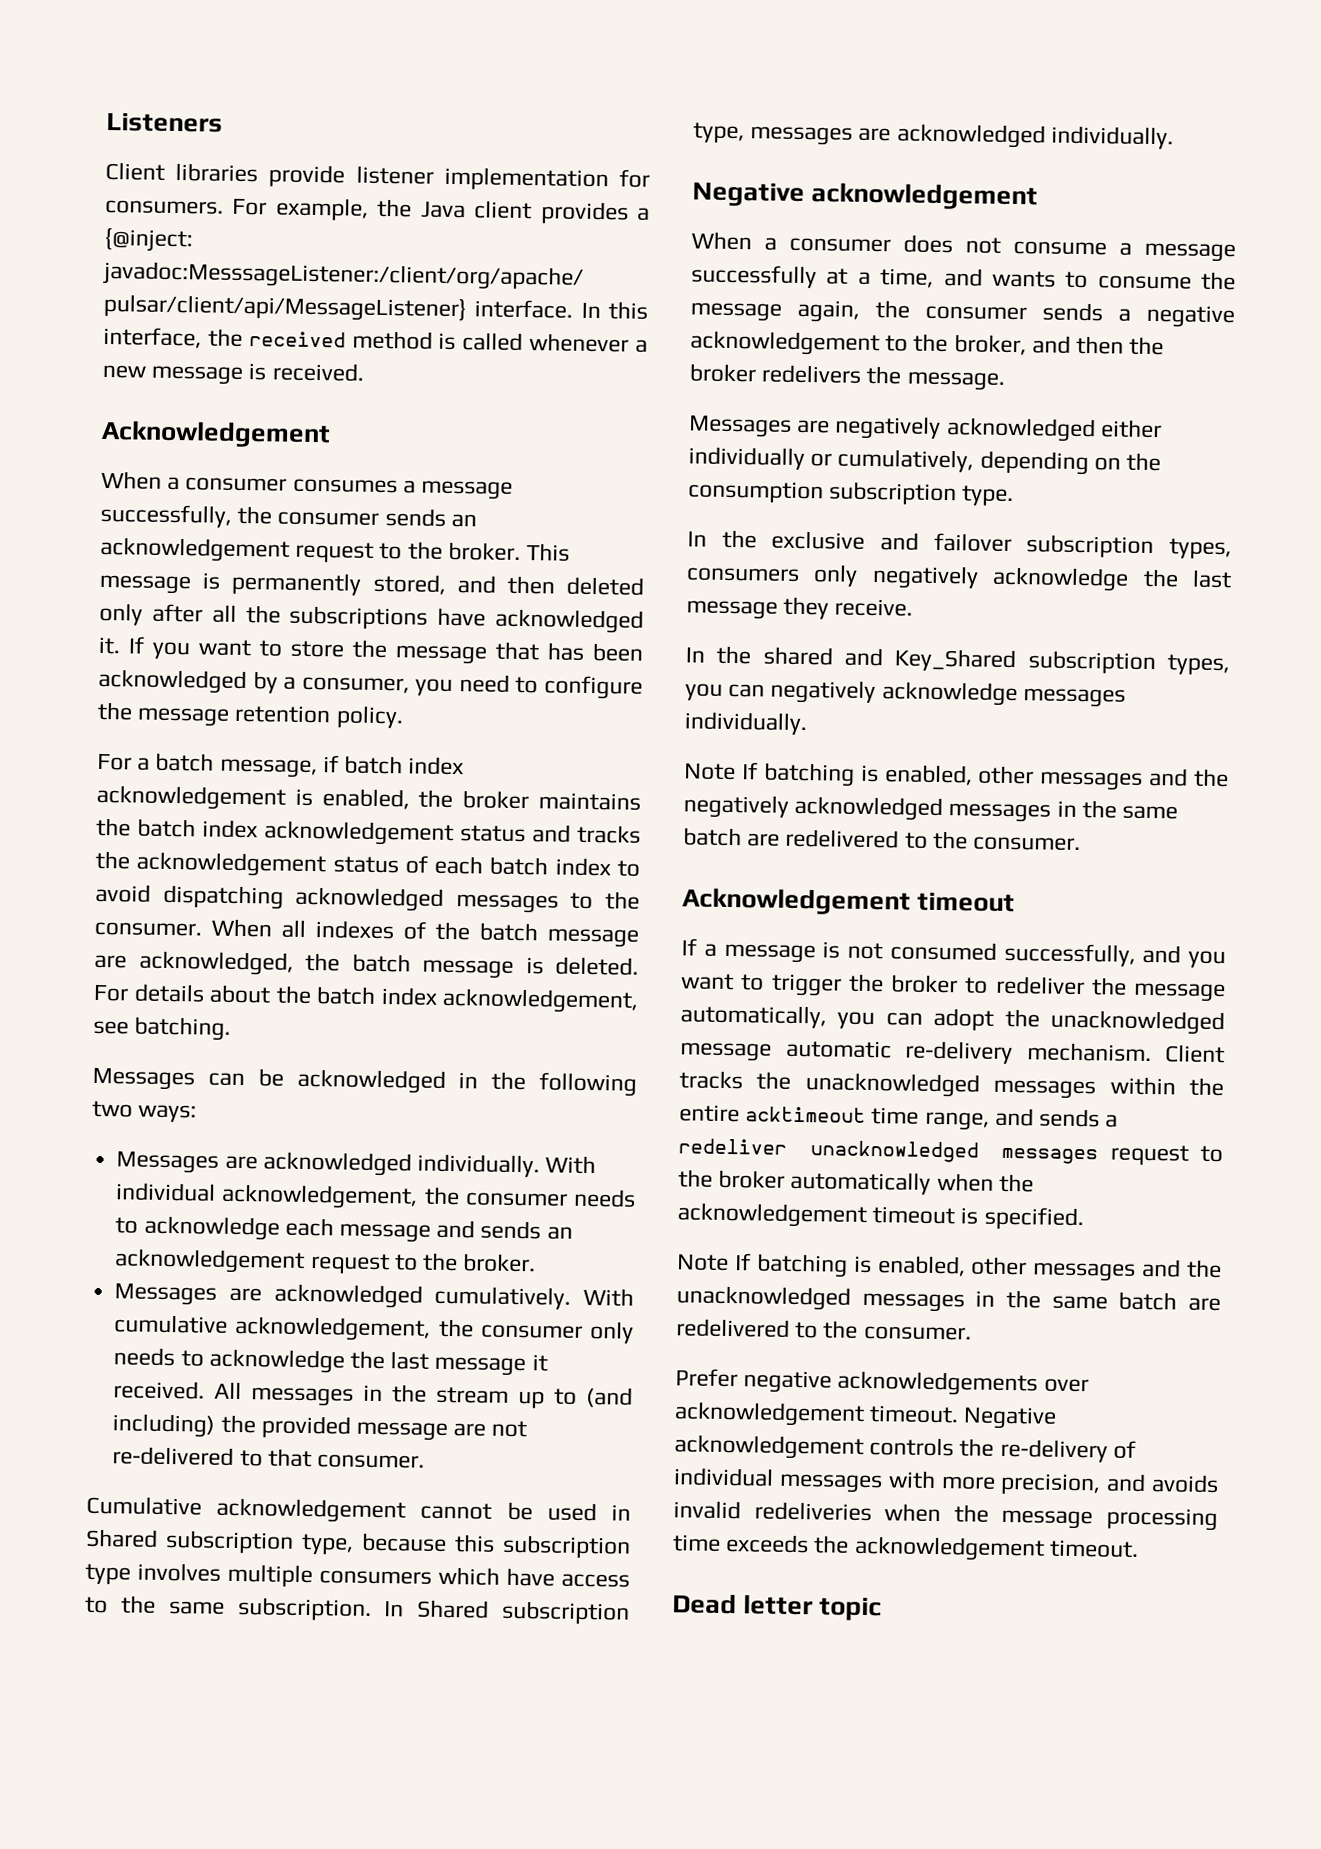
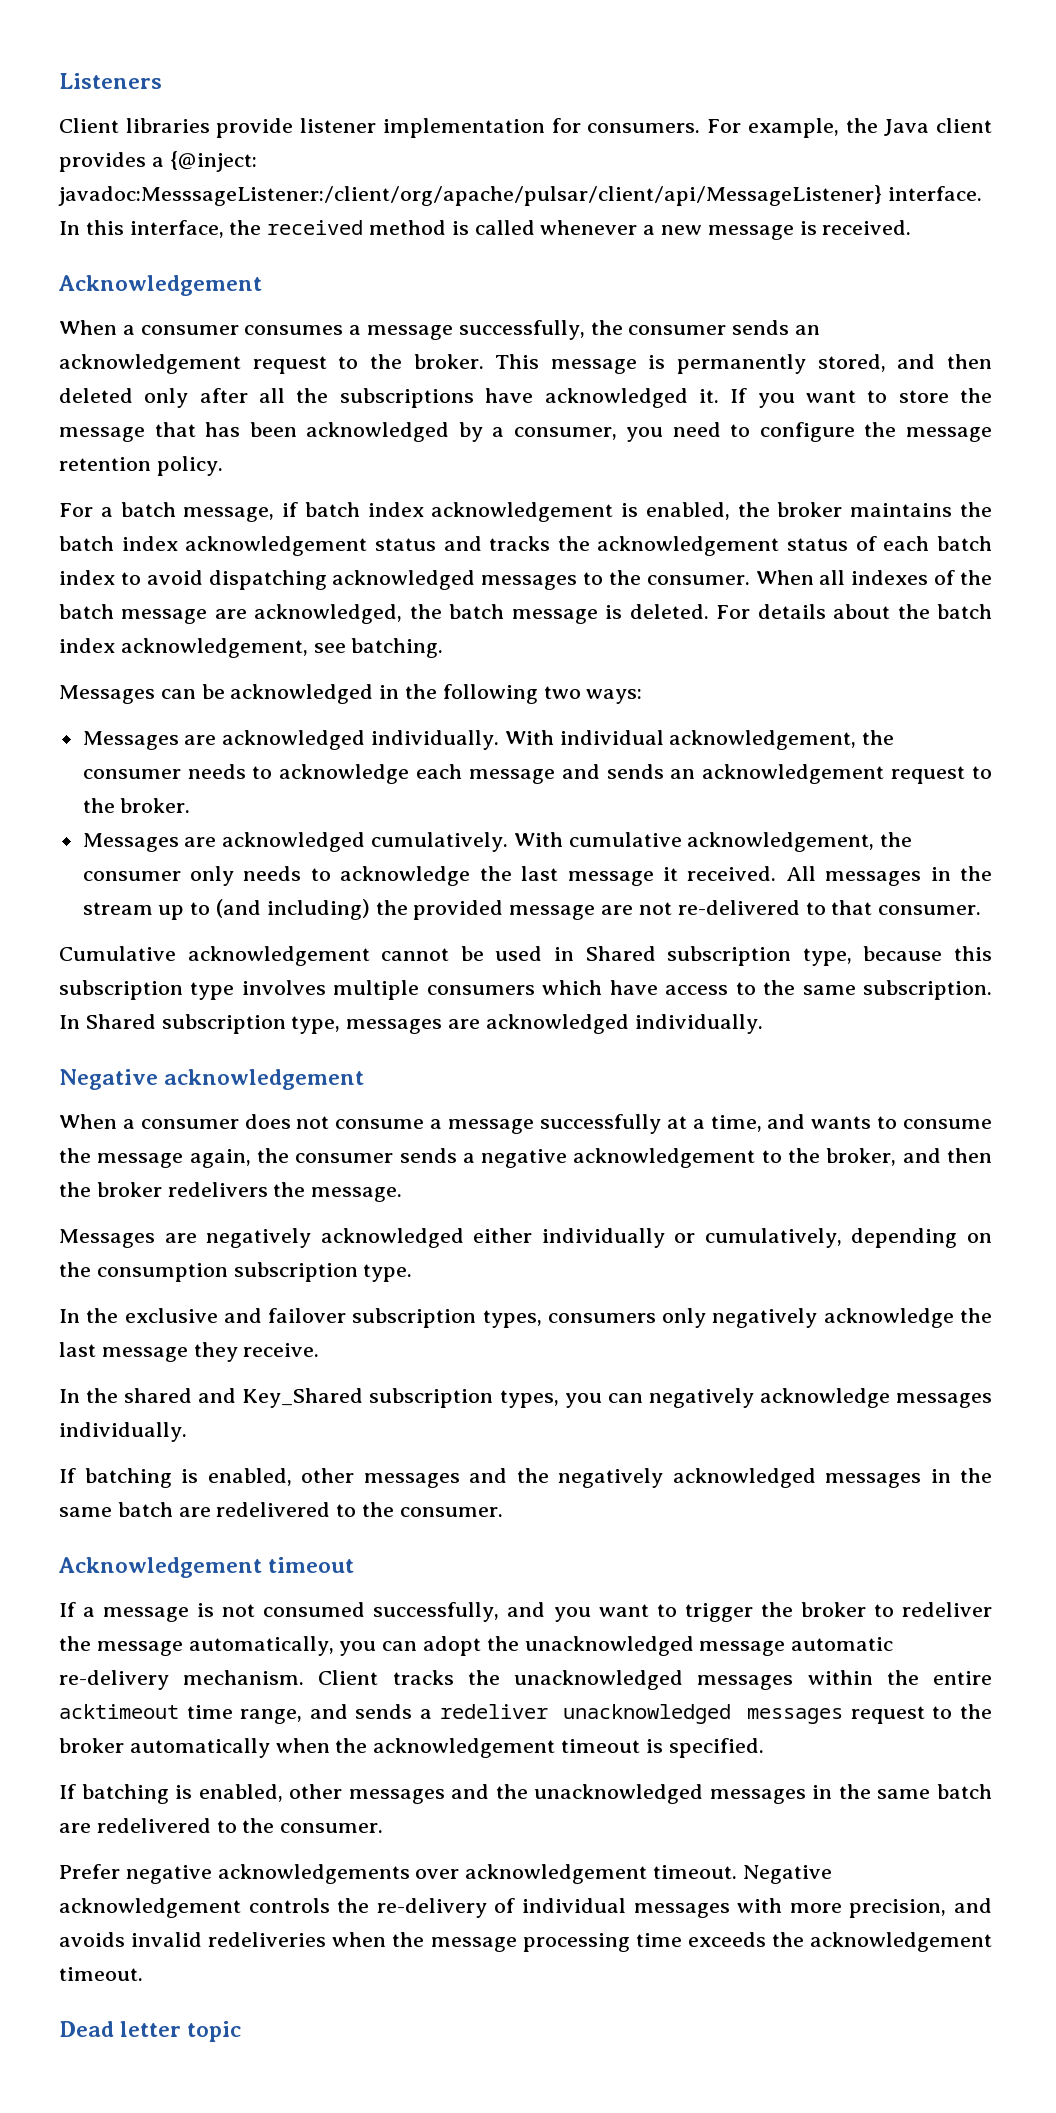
[684,763,736,781] Note -> (187, 1432) none
[677,1254,729,1272] Note -> (764, 1748) none

